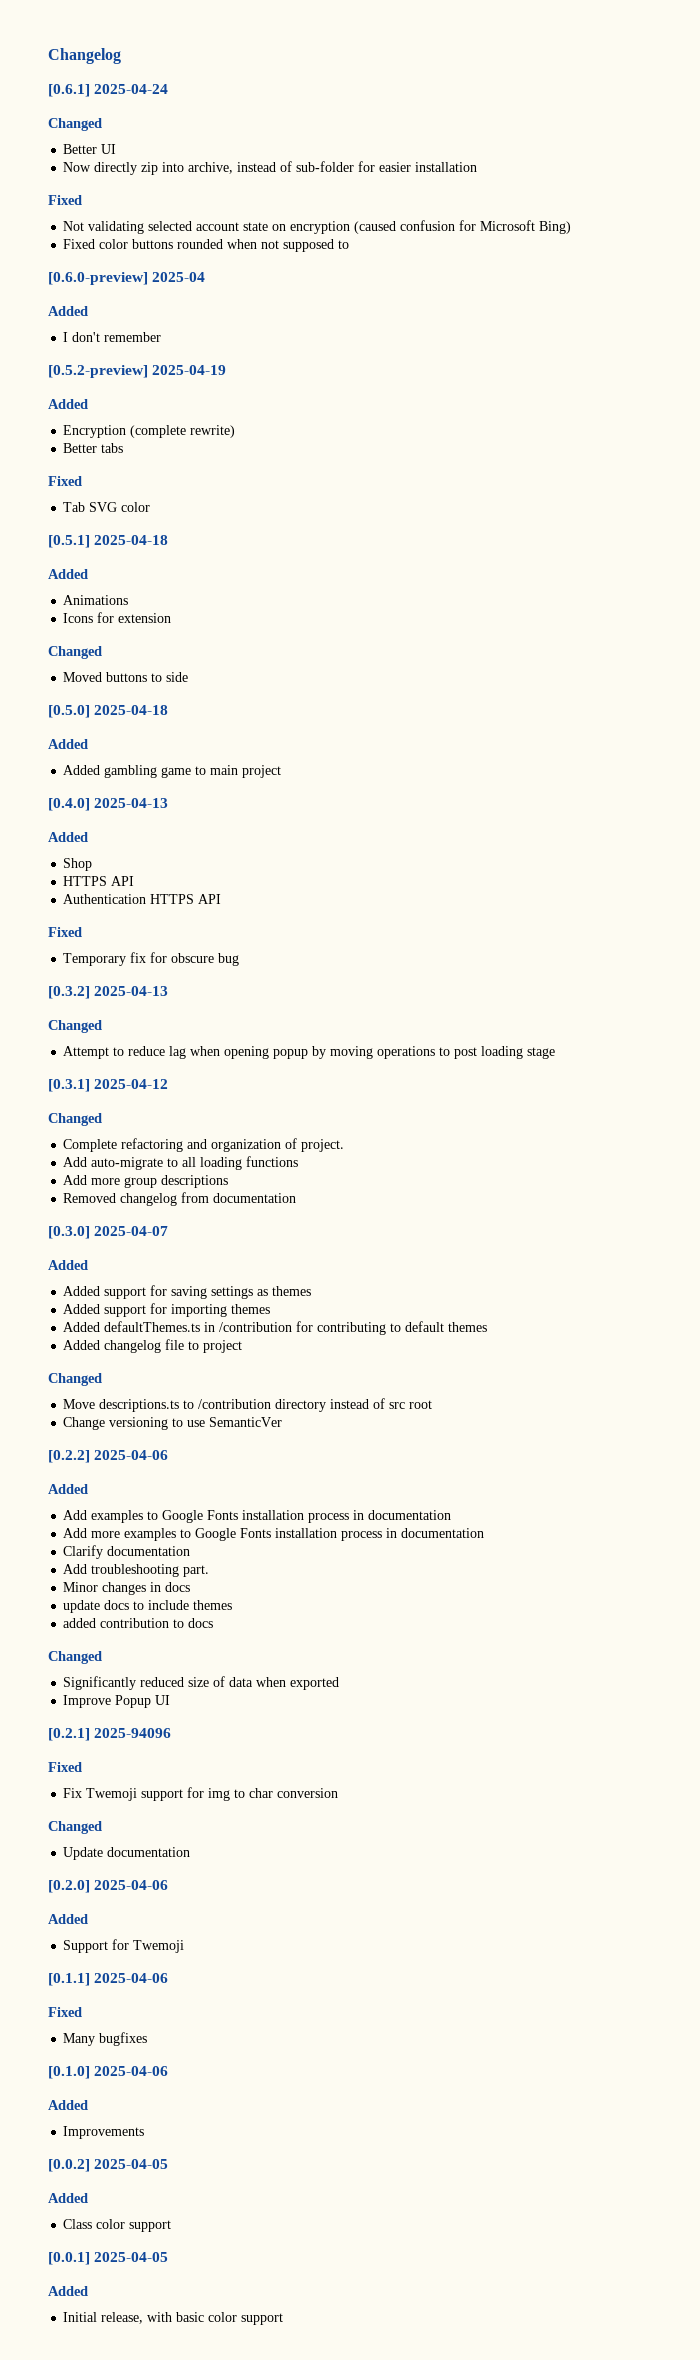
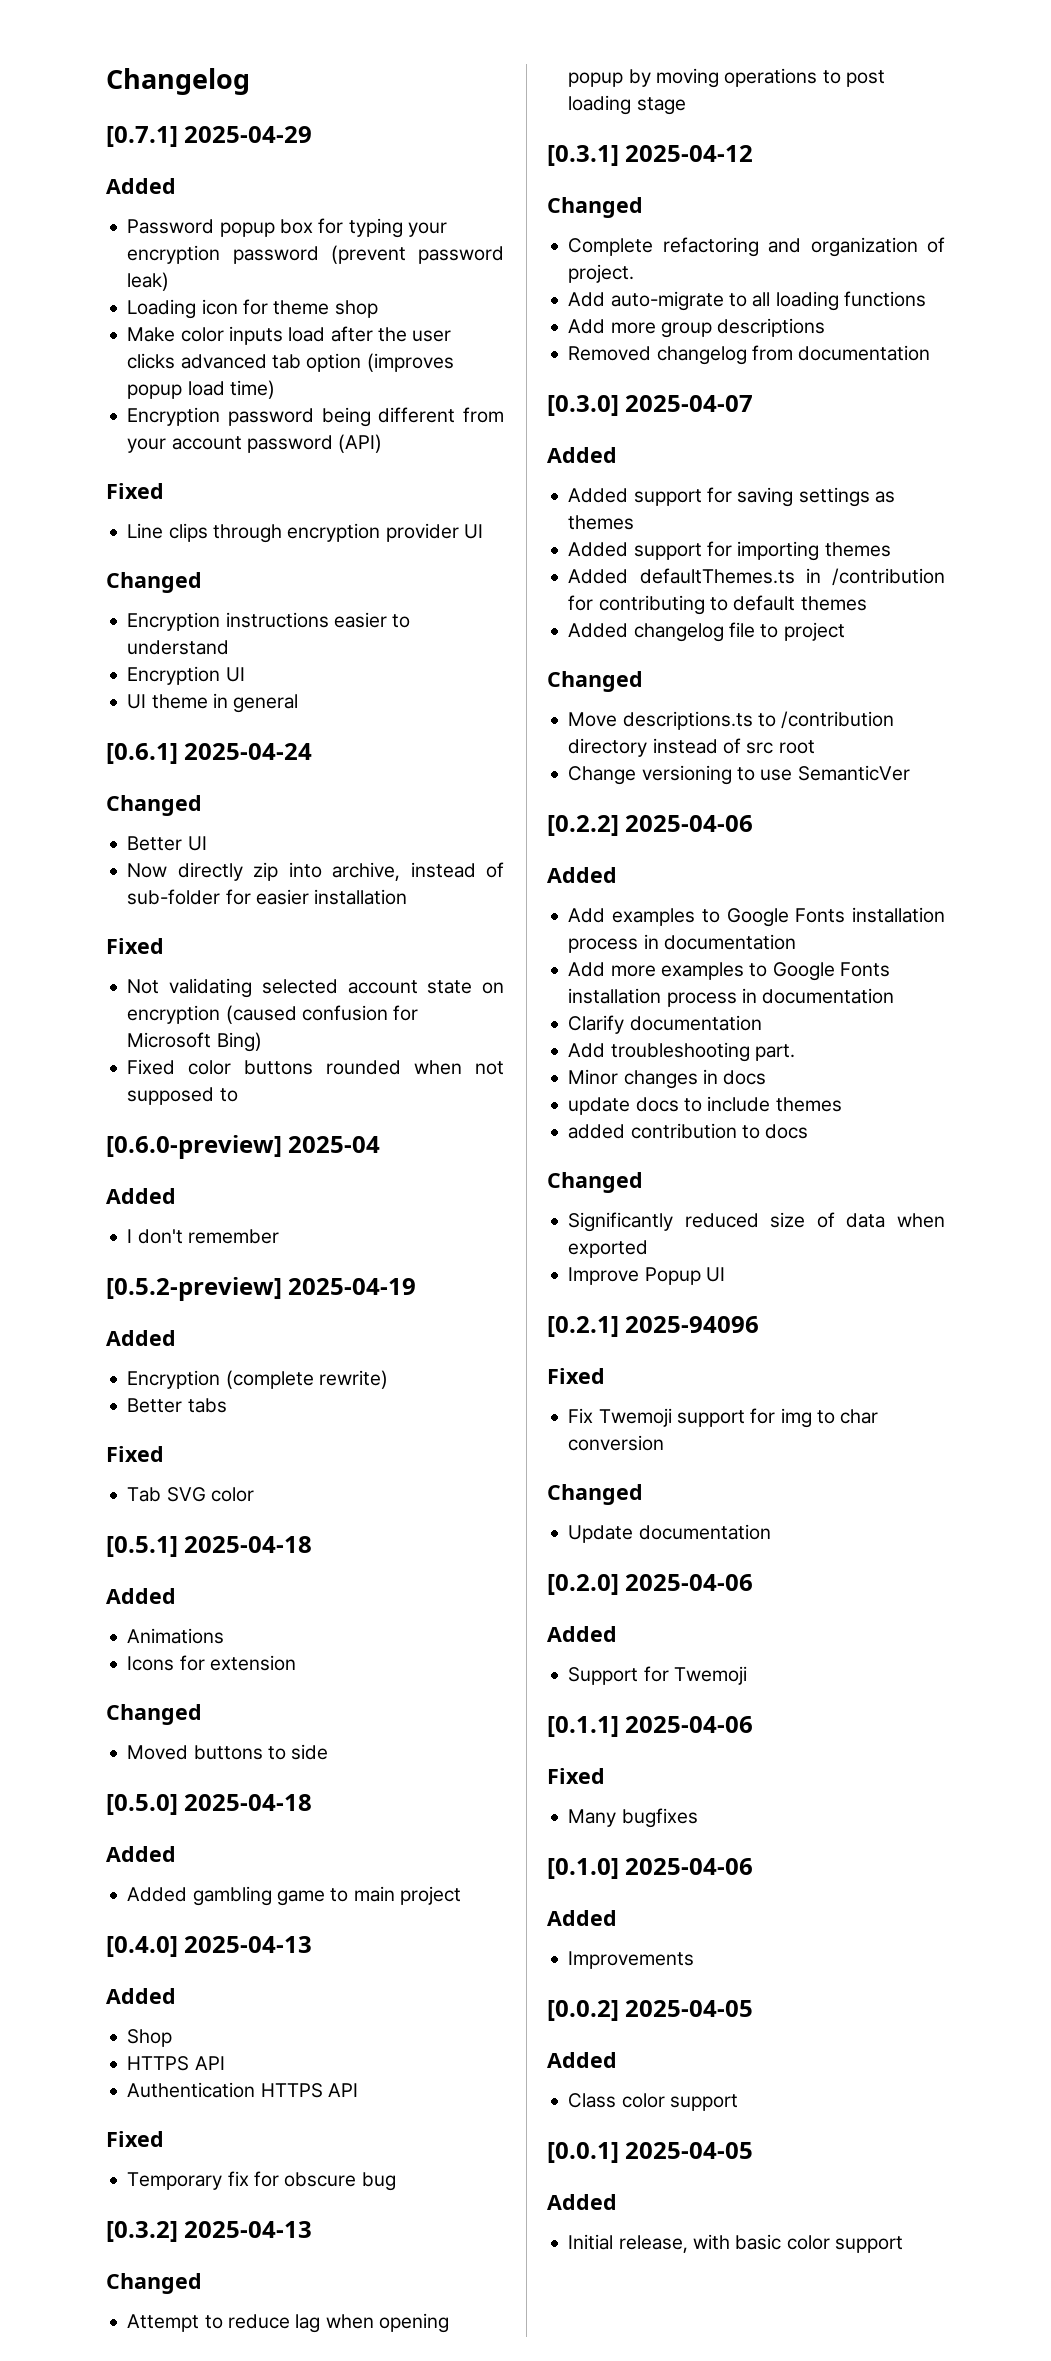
(121, 56) none -> [106,126,313,147] [106,178,176,194] [127,218,447,238] [127,245,504,264] [127,272,170,291] [127,299,378,319] [127,326,452,345] [127,353,454,372] [127,380,275,399] [127,407,504,427] [127,434,383,453] [106,483,164,499] [127,523,483,543] [106,572,202,593] [127,612,411,631] [127,640,230,655] [127,666,245,685] [127,693,299,713] // [0.7.1] 2025-04-29 // Added // Password popup box for typing your encryption password (prevent password leak) // Loading icon for theme shop // Make color inputs load after the user clicks advanced tab option (improves popup load time) // Encryption password being different from your account password (API) // Fixed // Line clips through encryption provider UI // Changed // Encryption instructions easier to understand // Encryption UI // UI theme in general

